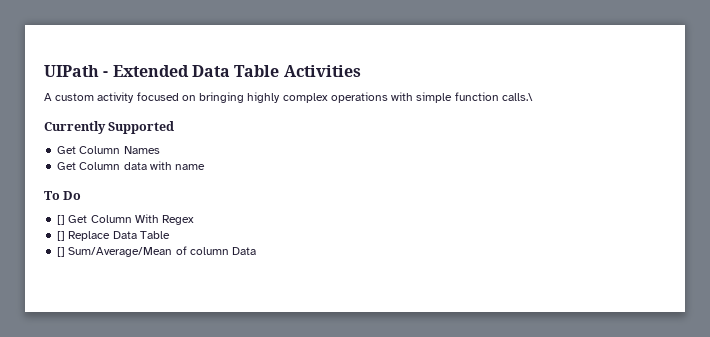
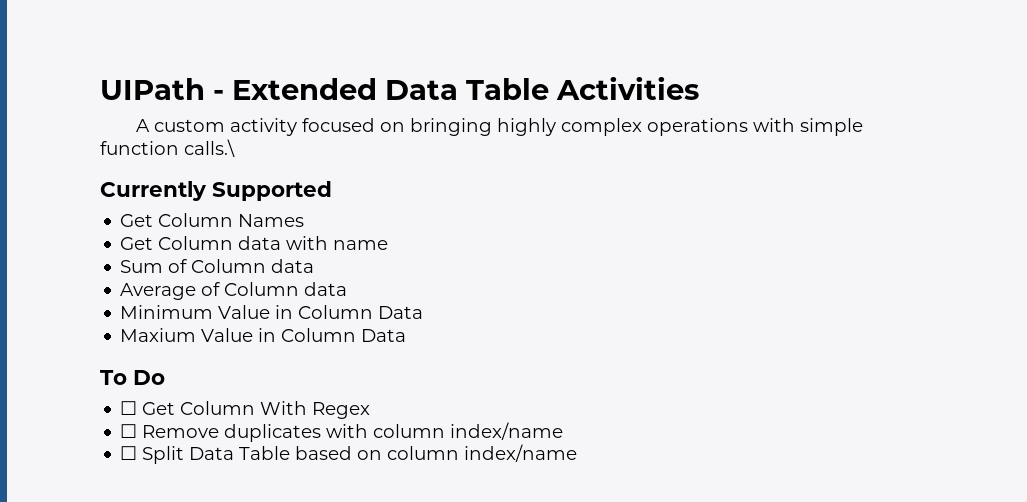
(206, 167) none -> [120,259,315,273] [120,282,348,300] [120,305,424,319] [120,328,407,342] // Sum of Column data // Average of Column data // Minimum Value in Column Data // Maxium Value in Column Data
[57,215,66,225] [] -> [120,401,138,415] ☐
[57,231,170,241] [57,246,257,257] [] Replace Data Table // [] Sum/Average/Mean of column Data -> [120,422,564,442] [120,444,578,464] ☐ Remove duplicates with column index/name // ☐ Split Data Table based on column index/name

